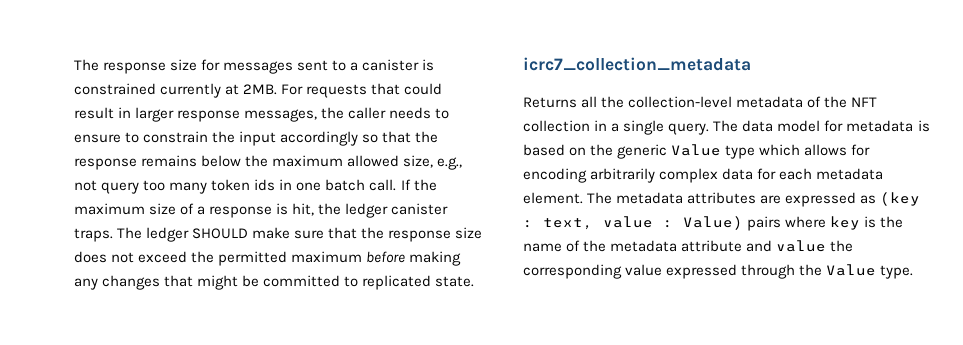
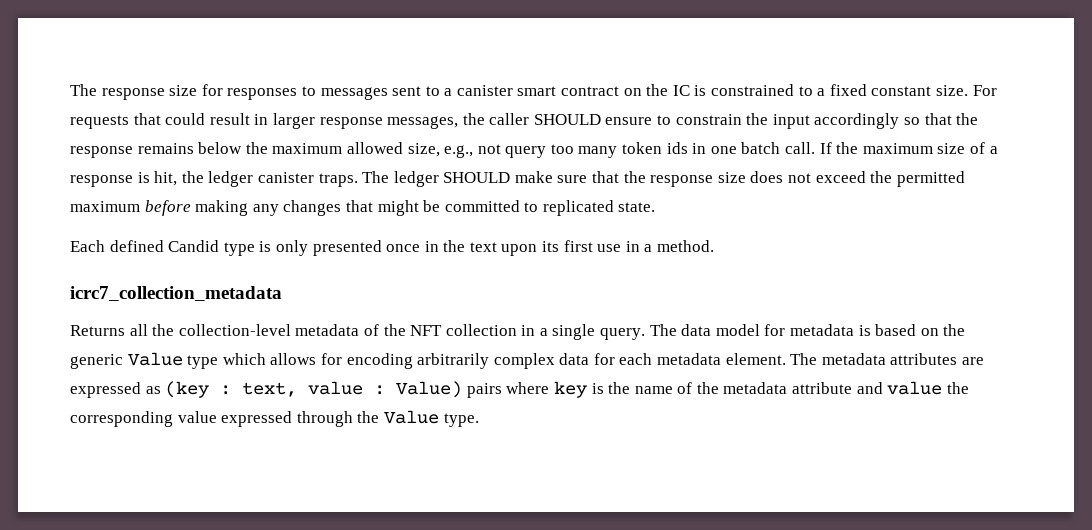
(221, 65) none -> [227,86,316,100] responses to
[422,59,435,71] [74,83,278,98] is constrained currently at 2MB. -> [517,84,968,96] smart contract on the IC is constrained to a fixed constant size.
[389,107,450,119] needs to -> [533,114,601,125] SHOULD
(475, 281) none -> [70,240,715,256] // Each defined Candid type is only presented once in the text upon its first use in a method.

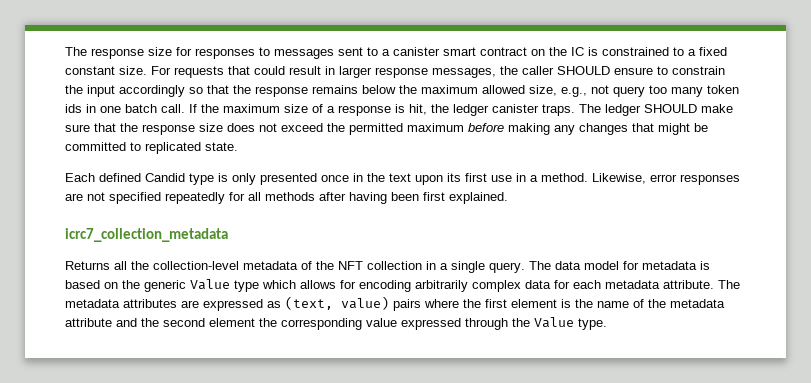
(715, 246) none -> [592,173,740,185] [65,192,508,204] Likewise, error responses are not specified repeatedly for all methods after having been first explained.
[725,353,786,365] element. -> [663,280,714,289] attribute.
[165,381,587,398] (key : text, value : Value) pairs where key -> [285,296,557,311] (text, value) pairs where the first element
[887,381,943,395] value -> [141,318,255,327] the second element

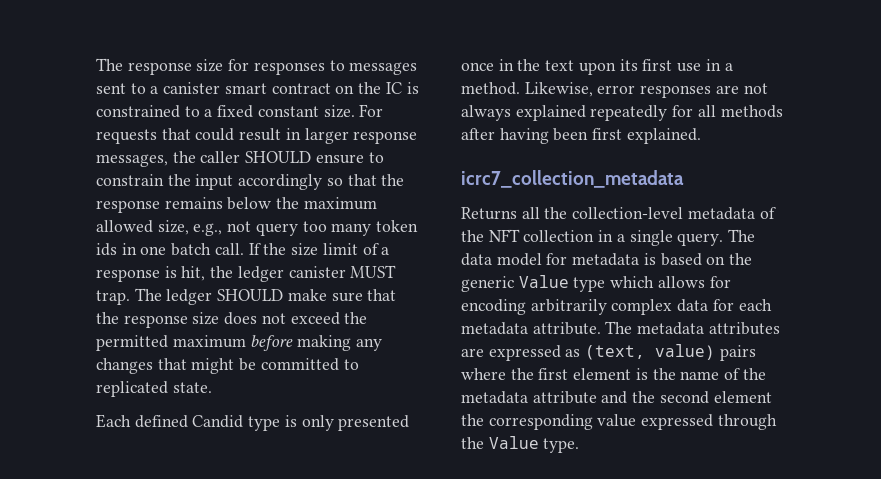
[223,104,308,113] maximum size -> [291,243,358,256] size limit
[542,104,575,116] traps. -> [350,265,397,278] [96,290,130,305] MUST trap.
[109,192,161,204] specified -> [461,105,586,121] always explained

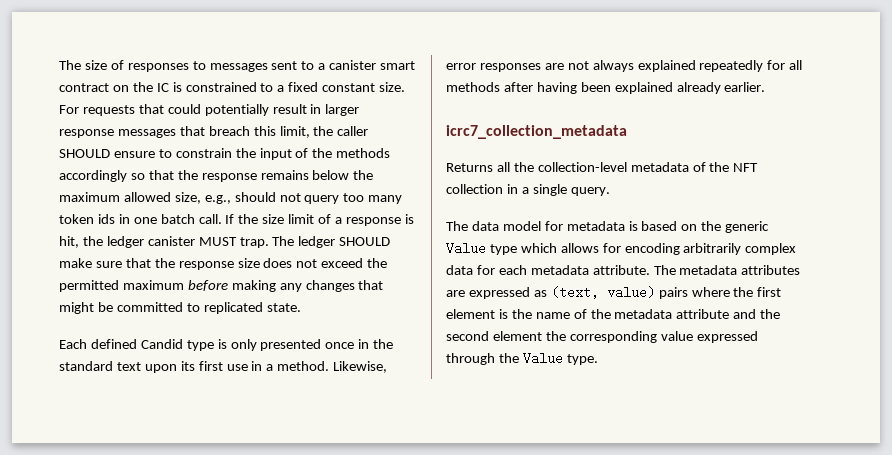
[96,58,250,75] The response size for -> [59,60,124,70] The size of
(235, 134) none -> [204,104,269,116] potentially
[96,154,168,167] messages, -> [117,126,310,138] messages that breach this limit,
(234, 182) none -> [295,148,391,158] of the methods
(223, 229) none -> [234,192,276,202] should
(541, 65) none -> [59,361,113,371] standard
[592,128,701,144] first explained. -> [614,82,766,94] explained already earlier.
(724, 239) none -> (610, 191) //

